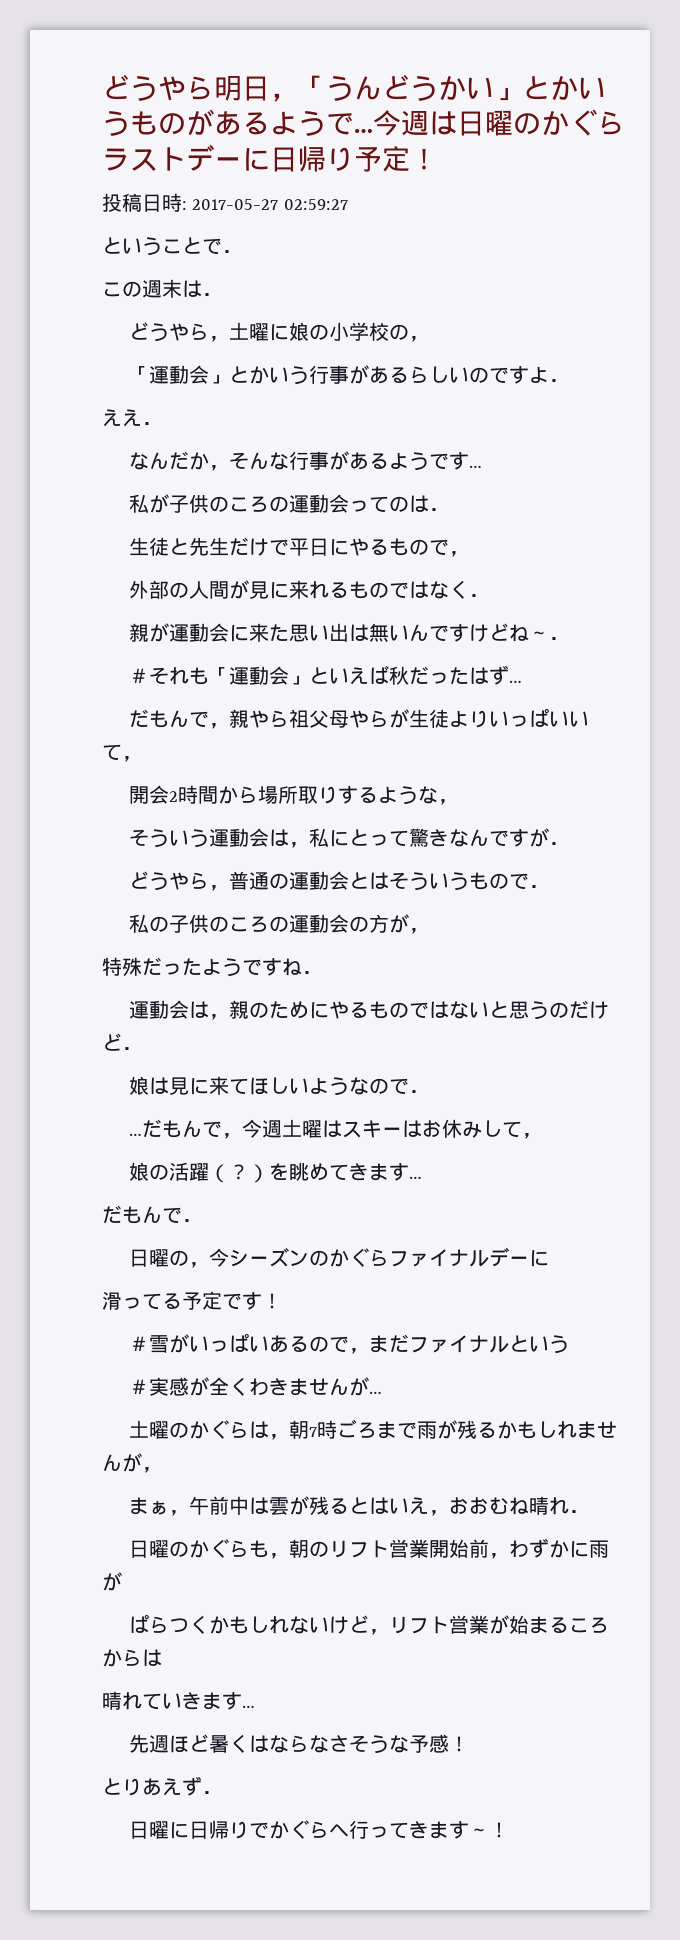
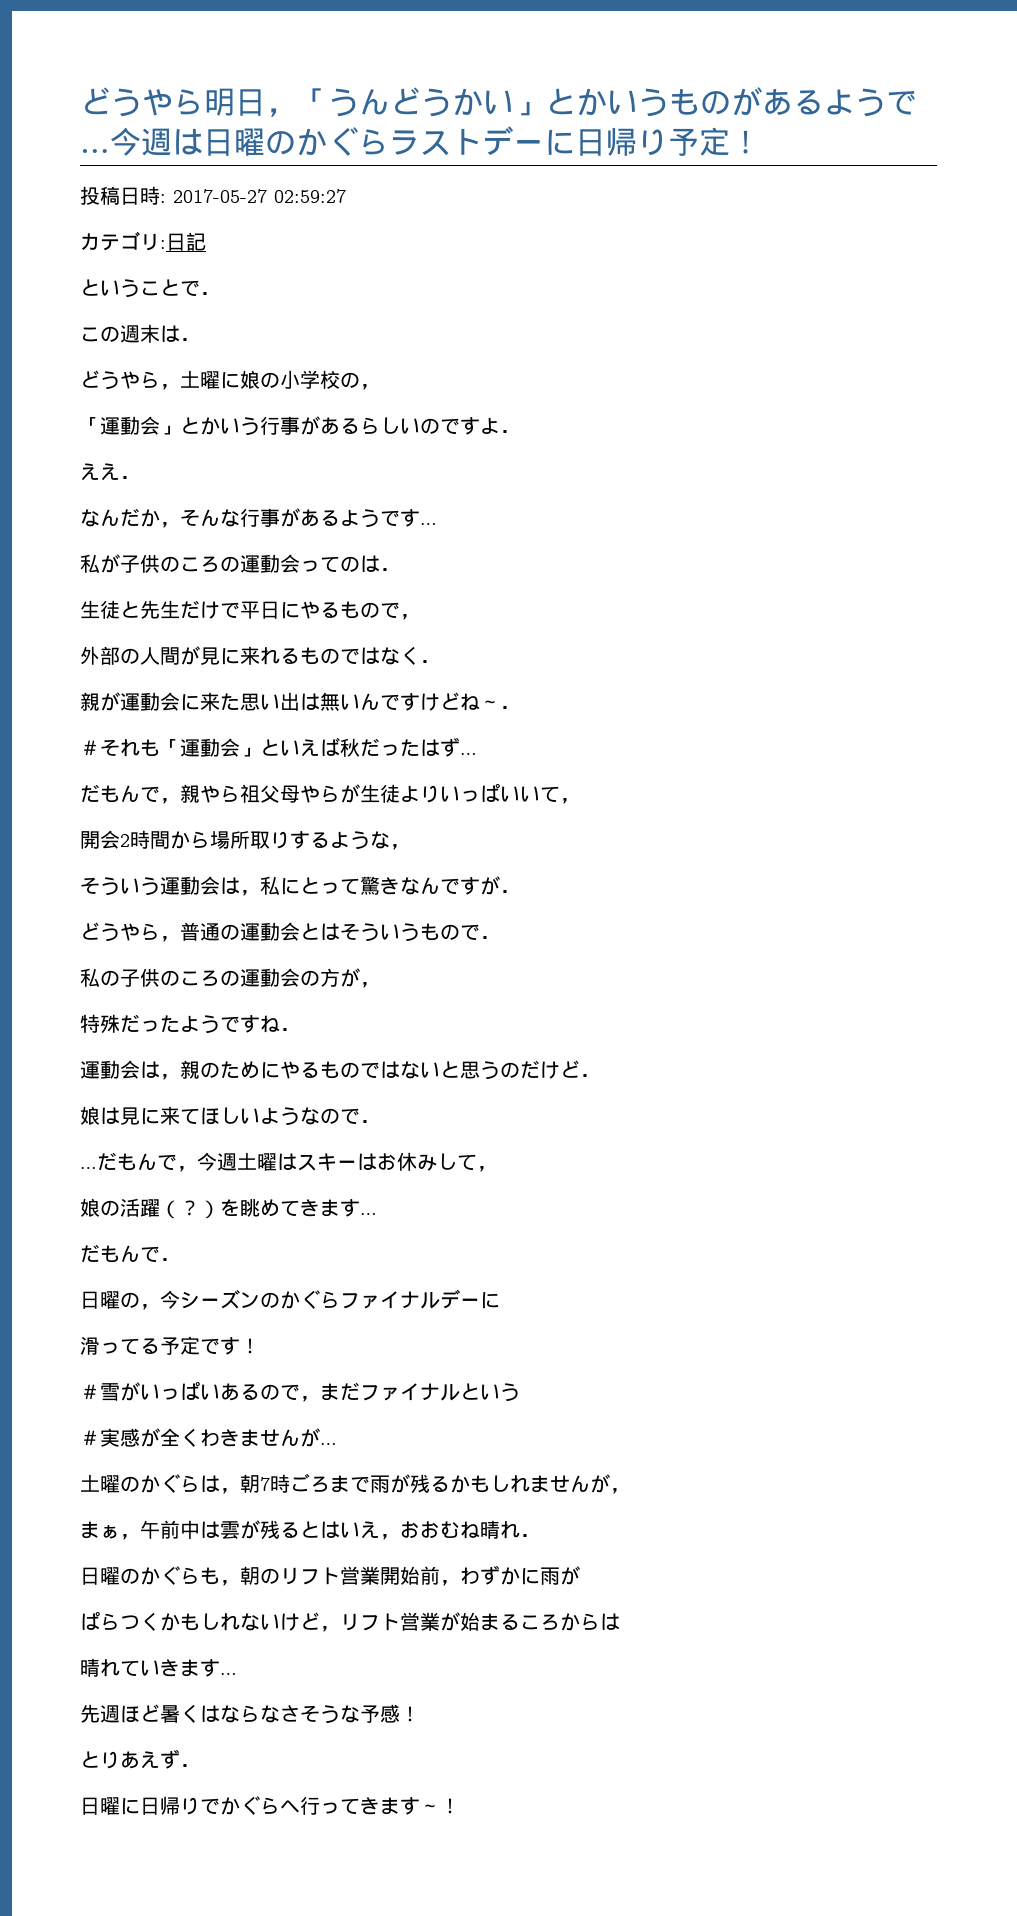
(348, 204) none -> [80,231,206,251] // カテゴリ:日記

